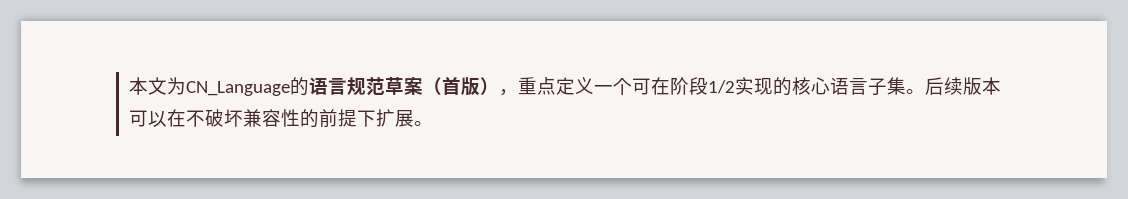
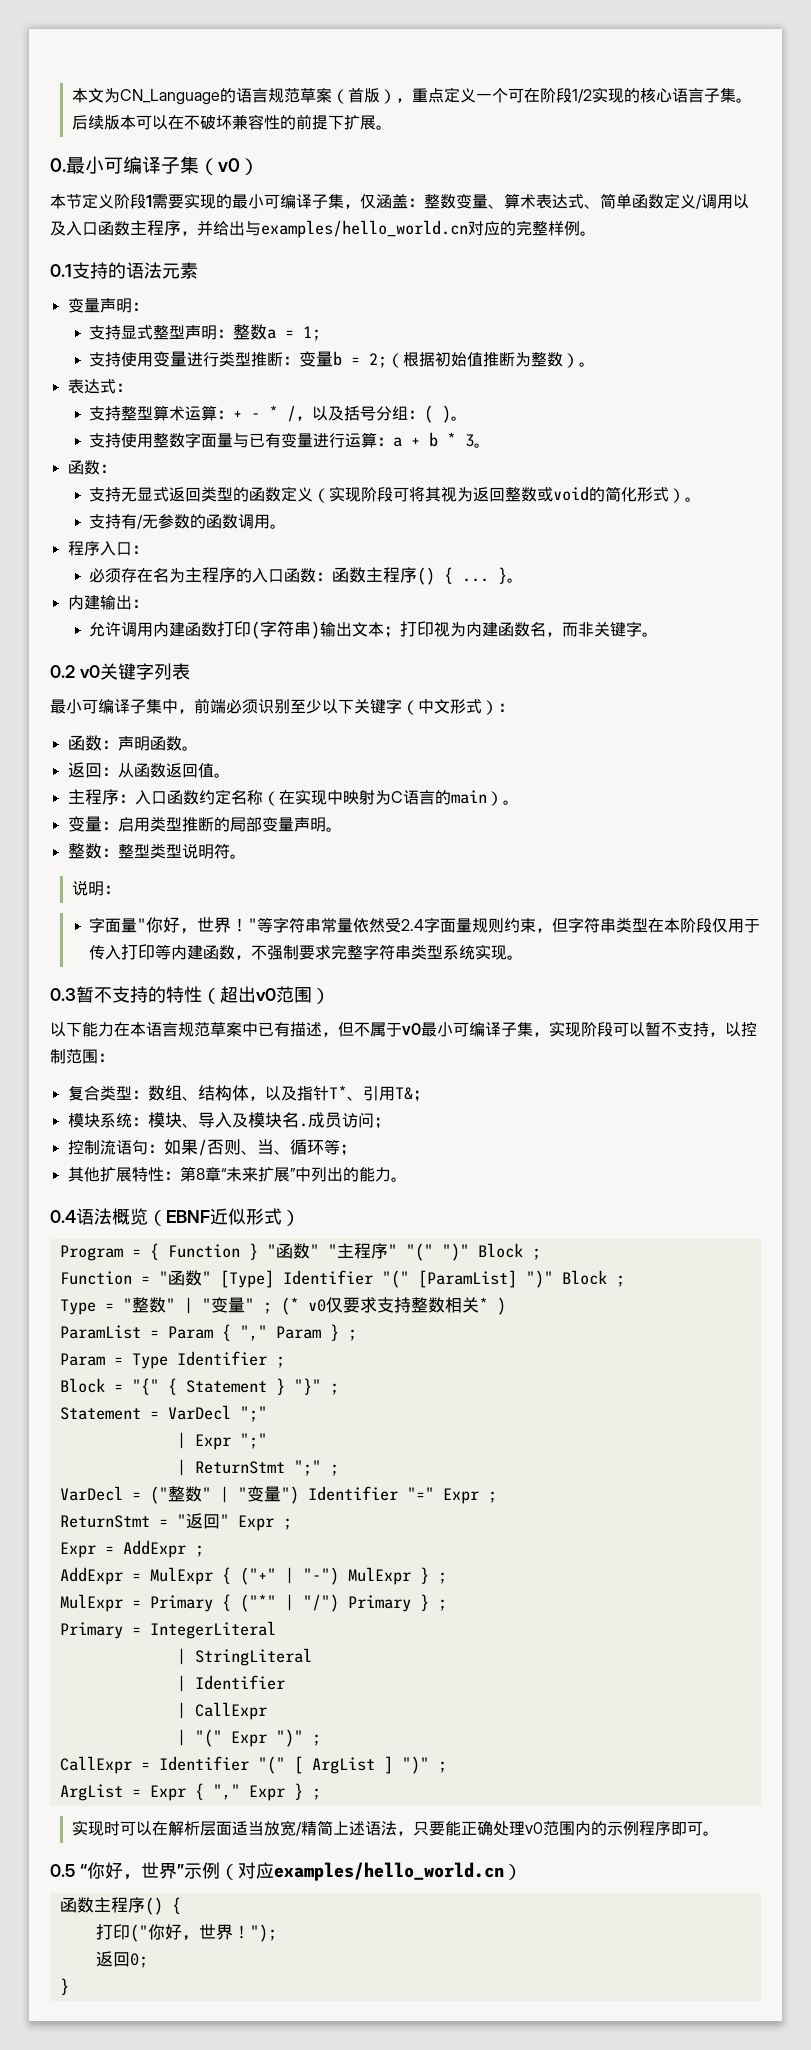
(434, 123) none -> [50,156,259,175] [50,193,749,209] [50,220,596,238] [50,262,198,279] [67,298,148,313] [89,324,322,341] [89,351,596,368] [67,379,132,394] [89,405,468,423] [89,432,491,448] [67,460,116,475] [89,486,702,503] [89,514,287,529] [67,541,148,556] [89,567,524,585] [67,595,148,610] [89,621,659,639] [50,663,190,680] [50,698,514,715] [67,735,198,751] [67,762,230,778] [67,789,519,806] [67,816,342,832] [67,843,246,859] [71,880,120,896] [89,917,761,934] [89,944,524,960] [50,986,330,1004] [50,1021,757,1037] [50,1049,114,1064] [67,1085,429,1102] [67,1112,390,1129] [67,1139,356,1156] [67,1166,407,1182] [50,1208,300,1226] [59,1243,541,1261] [59,1270,625,1288] [59,1297,506,1315] [59,1324,357,1341] [59,1351,285,1369] [59,1378,339,1395] [59,1405,267,1422] [176,1432,267,1450] [176,1459,339,1476] [59,1486,497,1504] [59,1513,292,1531] [59,1540,204,1558] [59,1567,447,1585] [59,1594,447,1612] [59,1621,276,1639] [176,1648,312,1666] [176,1675,285,1692] [176,1702,267,1720] [176,1729,321,1747] [59,1756,447,1774] [59,1783,321,1801] [71,1820,719,1836] [50,1862,522,1881] [59,1897,181,1915] [95,1924,277,1942] [95,1951,148,1968] [59,1978,69,1995] // 0.最小可编译子集（v0） // 本节定义阶段1需要实现的最小可编译子集，仅涵盖：整数变量、算术表达式、简单函数定义/调用以及入口函数主程序，并给出与examples/hello_world.cn对应的完整样例。 // 0.1支持的语法元素 // 变量声明： // 支持显式整型声明：整数a = 1; // 支持使用变量进行类型推断：变量b = 2;（根据初始值推断为整数）。 // 表达式： // 支持整型算术运算：+ - * /，以及括号分组：( )。 // 支持使用整数字面量与已有变量进行运算：a + b * 3。 // 函数： // 支持无显式返回类型的函数定义（实现阶段可将其视为返回整数或void的简化形式）。 // 支持有/无参数的函数调用。 // 程序入口： // 必须存在名为主程序的入口函数：函数主程序() { ... }。 // 内建输出： // 允许调用内建函数打印(字符串)输出文本；打印视为内建函数名，而非关键字。 // 0.2 v0关键字列表 // 最小可编译子集中，前端必须识别至少以下关键字（中文形式）： // 函数：声明函数。 // 返回：从函数返回值。 // 主程序：入口函数约定名称（在实现中映射为C语言的main）。 // 变量：启用类型推断的局部变量声明。 // 整数：整型类型说明符。 // 说明： // 字面量"你好，世界！"等字符串常量依然受2.4字面量规则约束，但字符串类型在本阶段仅用于传入打印等内建函数，不强制要求完整字符串类型系统实现。 // 0.3暂不支持的特性（超出v0范围） // 以下能力在本语言规范草案中已有描述，但不属于v0最小可编译子集，实现阶段可以暂不支持，以控制范围： // 复合类型：数组、结构体，以及指针T*、引用T&； // 模块系统：模块、导入及模块名.成员访问； // 控制流语句：如果/否则、当、循环等； // 其他扩展特性：第8章“未来扩展”中列出的能力。 // 0.4语法概览（EBNF近似形式） // Program = { Function } "函数" "主程序" "(" ")" Block ; // Function = "函数" [Type] Identifier "(" [ParamList] ")" Block ; // Type = "整数" | "变量" ; (* v0仅要求支持整数相关* ) // ParamList = Param { "," Param } ; // Param = Type Identifier ; // Block = "{" { Statement } "}" ; // Statement = VarDecl ";" // | Expr ";" // | ReturnStmt ";" ; // VarDecl = ("整数" | "变量") Identifier "=" Expr ; // ReturnStmt = "返回" Expr ; // Expr = AddExpr ; // AddExpr = MulExpr { ("+" | "-") MulExpr } ; // MulExpr = Primary { ("*" | "/") Primary } ; // Primary = IntegerLiteral // | StringLiteral // | Identifier // | CallExpr // | "(" Expr ")" ; // CallExpr = Identifier "(" [ ArgList ] ")" ; // ArgList = Expr { "," Expr } ; // 实现时可以在解析层面适当放宽/精简上述语法，只要能正确处理v0范围内的示例程序即可。 // 0.5 “你好，世界”示例（对应examples/hello_world.cn） // 函数主程序() { // 打印("你好，世界！"); // 返回0; // }

